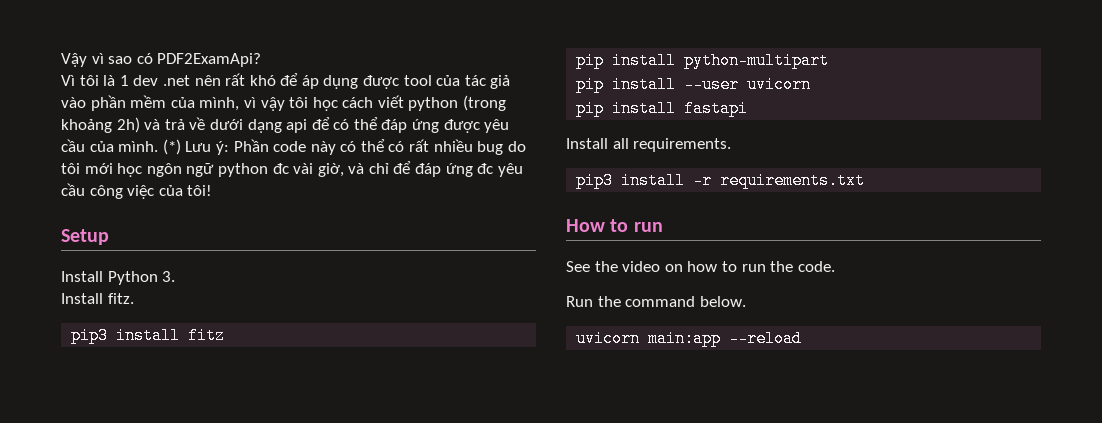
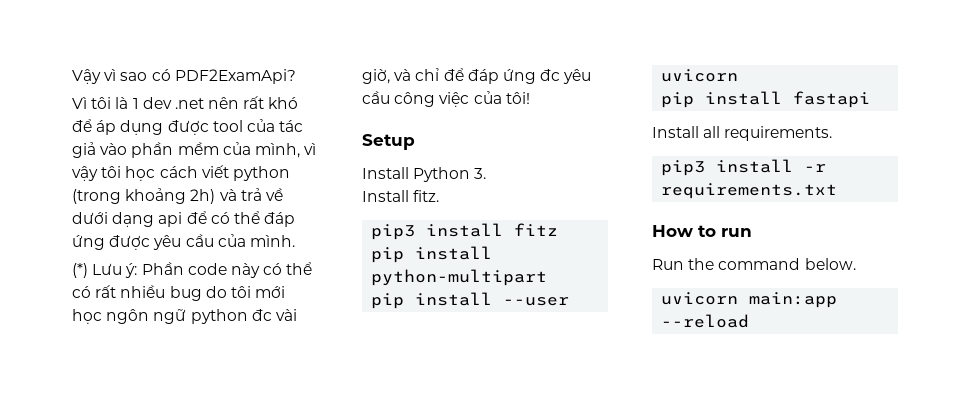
(159, 146) none -> (295, 241) //
[566,261,835,272] // See the video on how to run the code. -> (752, 232) none

